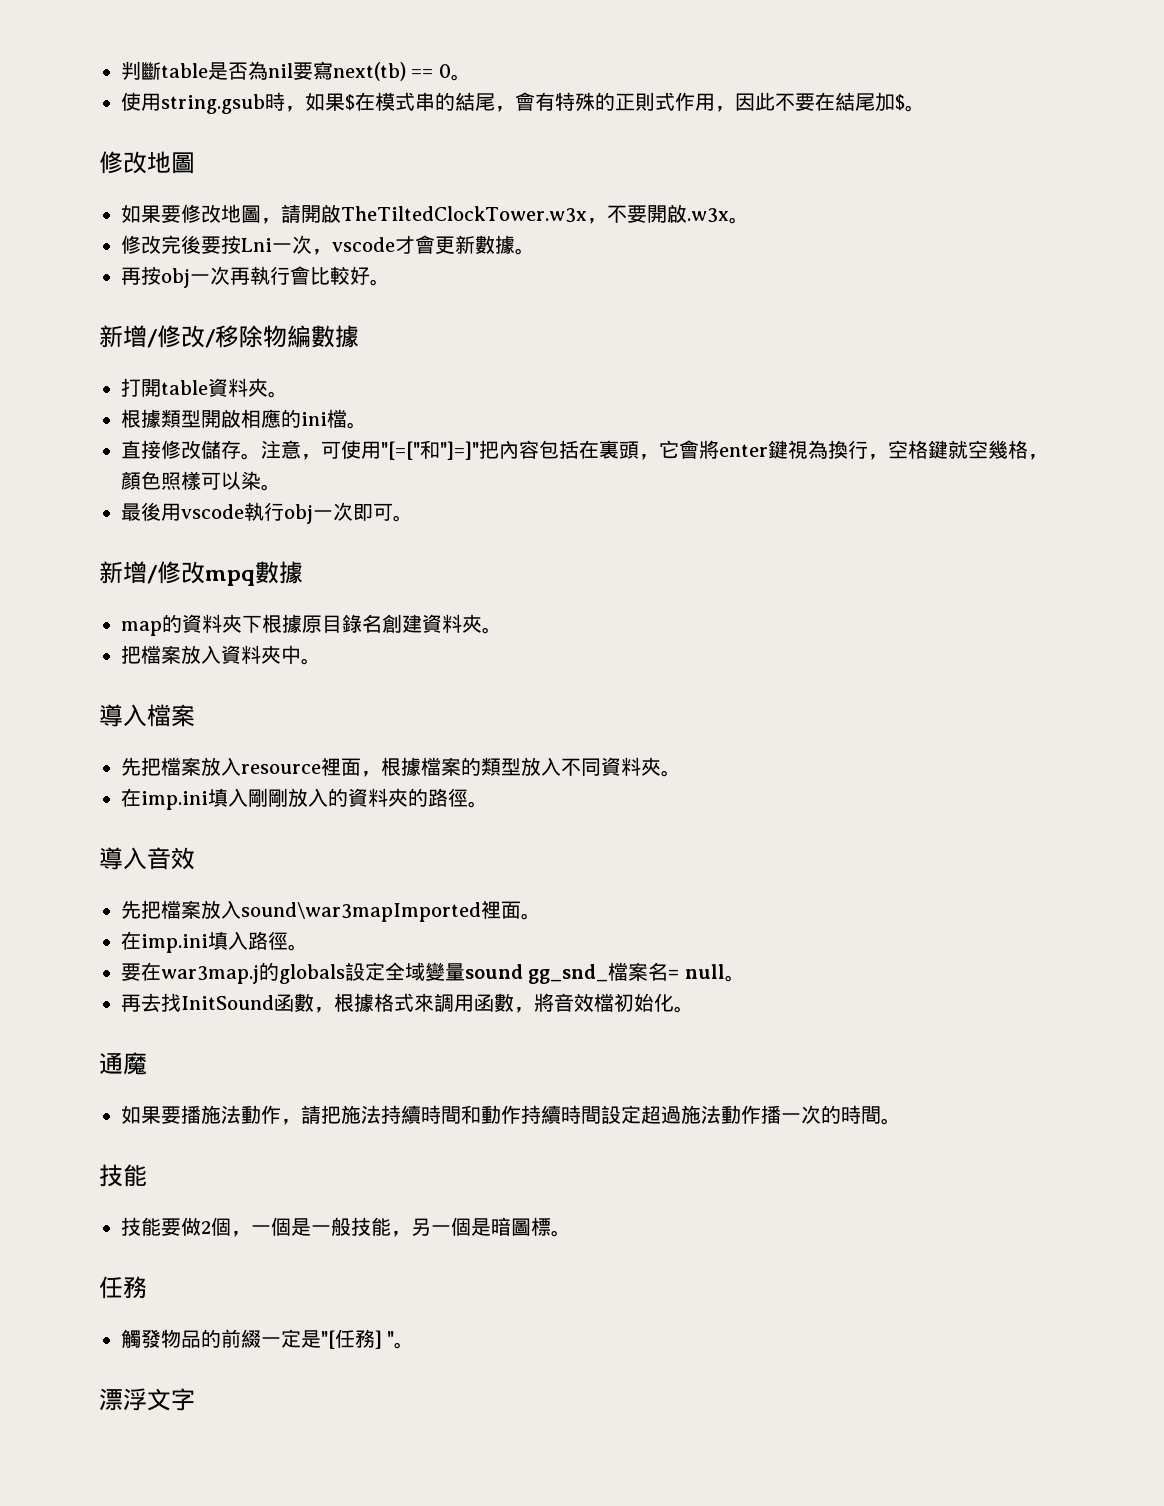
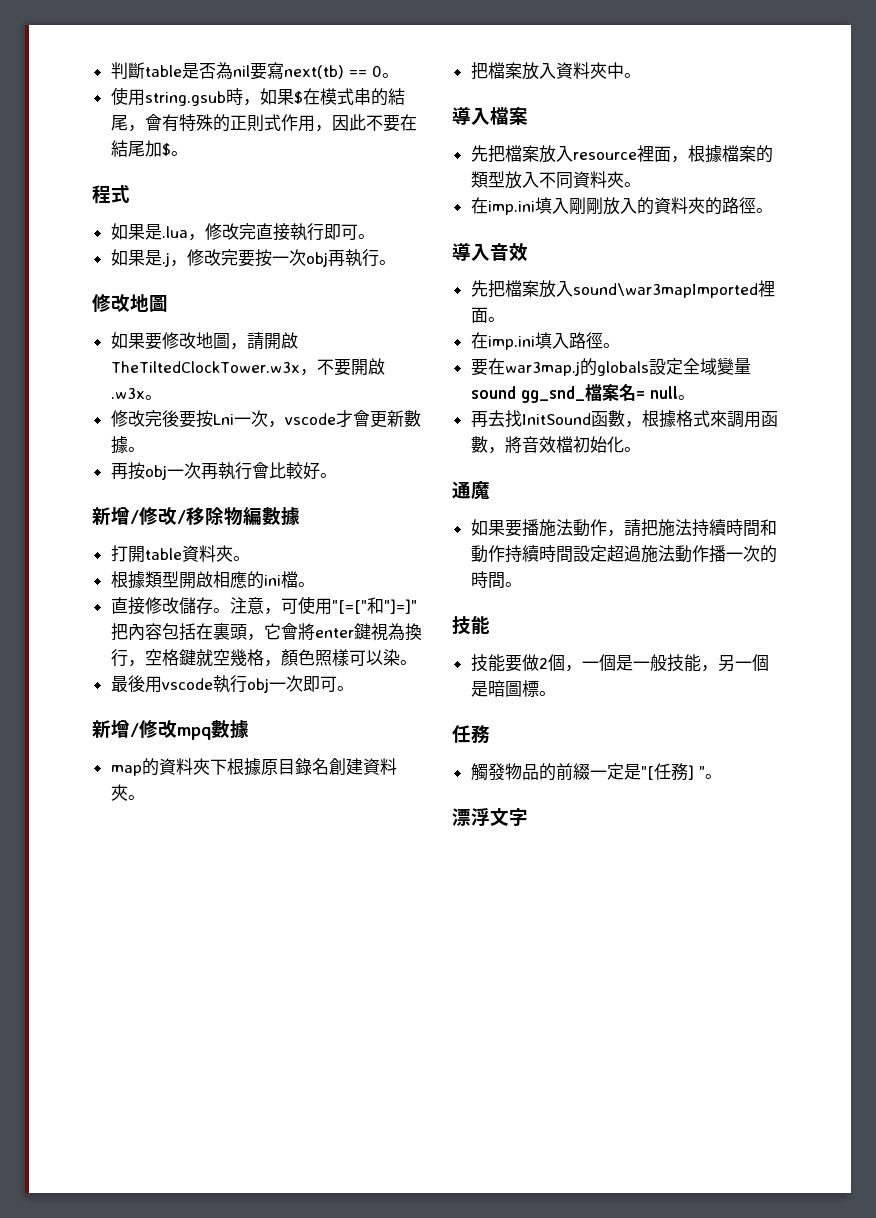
(925, 108) none -> [92,185,130,204] [110,223,375,241] [110,249,396,267] // 程式 // 如果是.lua，修改完直接執行即可。 // 如果是.j，修改完要按一次obj再執行。

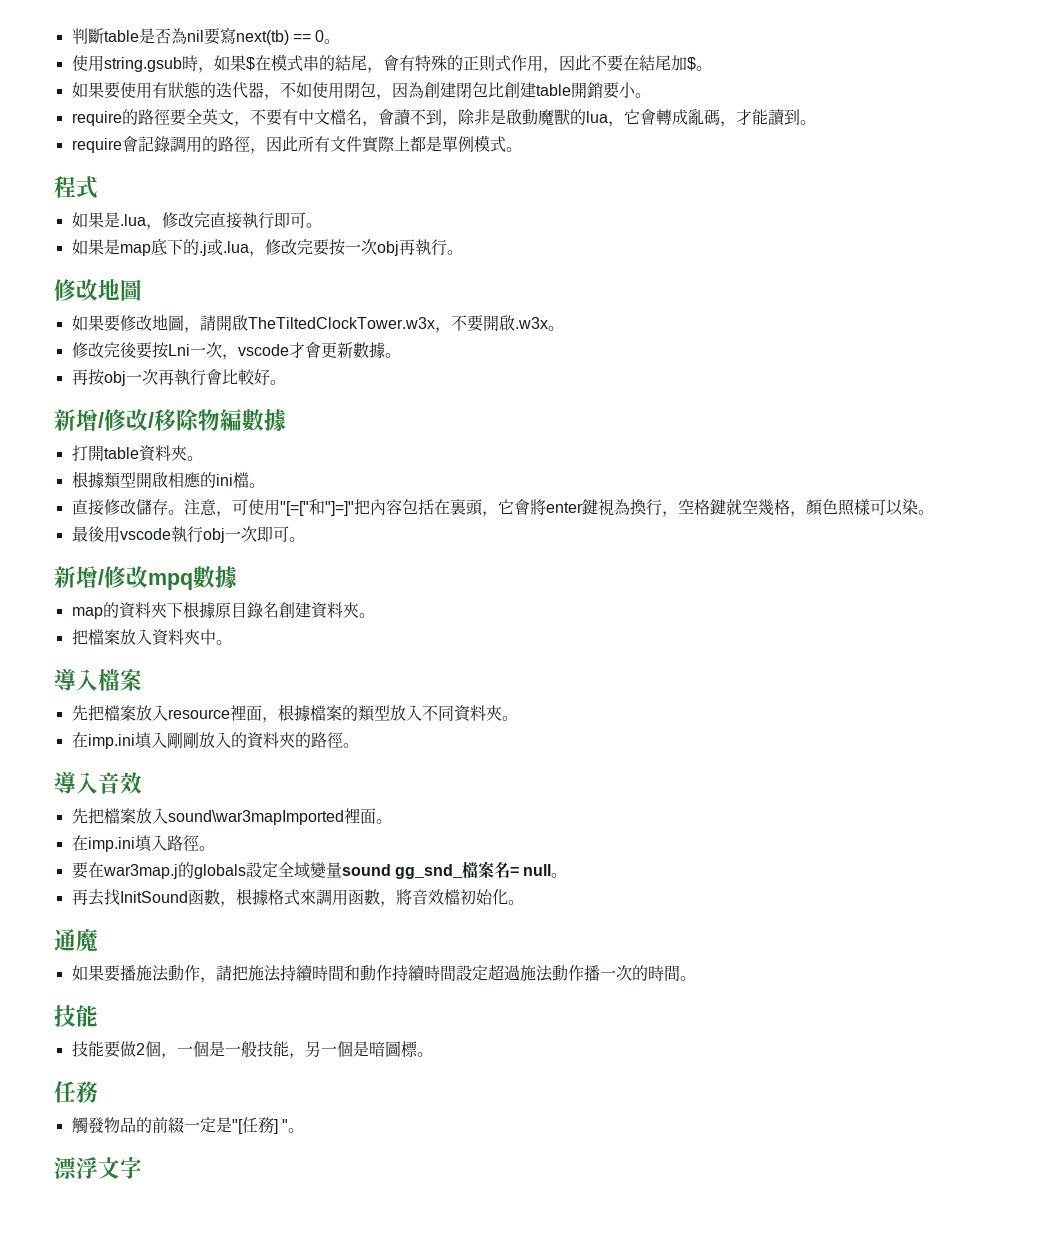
(188, 153) none -> [71,82,651,100] [71,108,816,127] [71,135,522,154] // 如果要使用有狀態的迭代器，不如使用閉包，因為創建閉包比創建table開銷要小。 // require的路徑要全英文，不要有中文檔名，會讀不到，除非是啟動魔獸的lua，它會轉成亂碼，才能讀到。 // require會記錄調用的路徑，因此所有文件實際上都是單例模式。
[161,252,170,267] .j -> [119,238,249,256] map底下的.j或.lua

